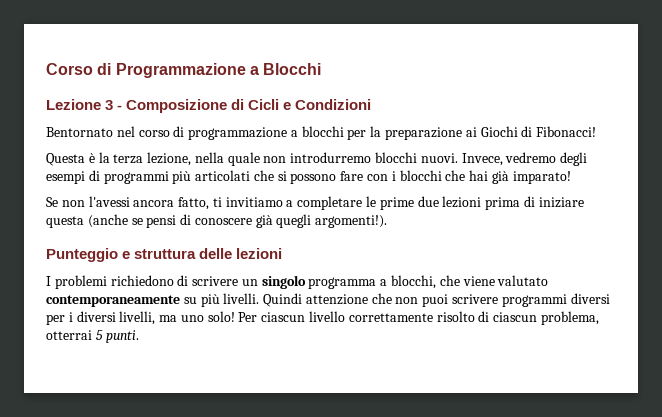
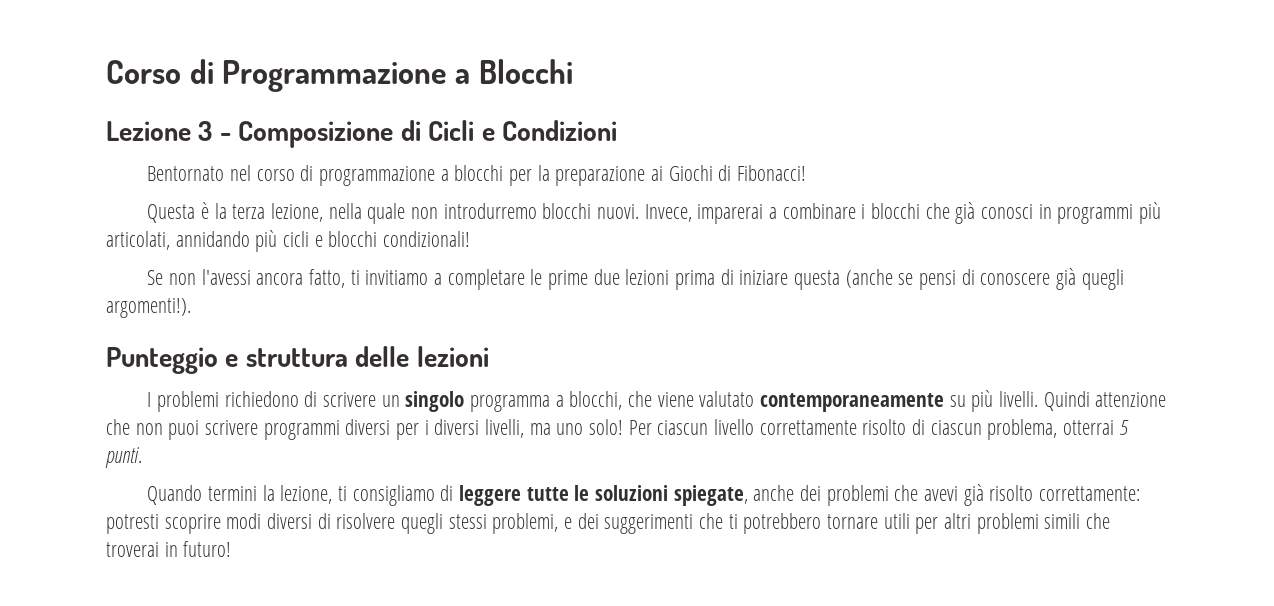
[505,152,588,166] [46,170,571,184] vedremo degli esempi di programmi più articolati che si possono fare con i blocchi che hai già imparato! -> [697,202,1162,224] [106,230,471,252] imparerai a combinare i blocchi che già conosci in programmi più articolati, annidando più cicli e blocchi condizionali!
(139, 336) none -> [147,484,1141,506] [106,513,1111,534] [106,541,232,557] // Quando termini la lezione, ti consigliamo di leggere tutte le soluzioni spiegate, anche dei problemi che avevi già risolto correttamente: potresti scoprire modi diversi di risolvere quegli stessi problemi, e dei suggerimenti che ti potrebbero tornare utili per altri problemi simili che troverai in futuro!

